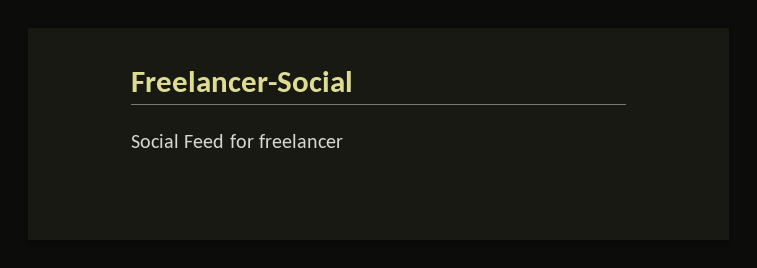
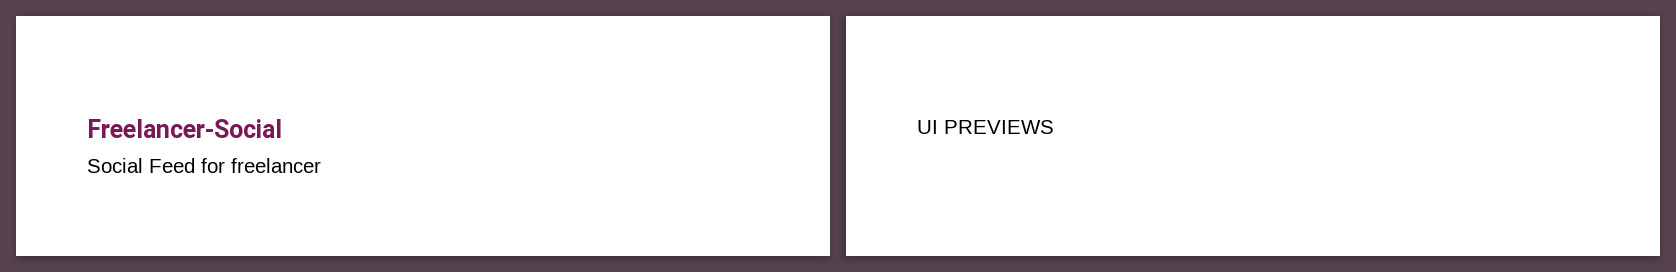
(344, 141) none -> [917,120,1054,134] // UI PREVIEWS

